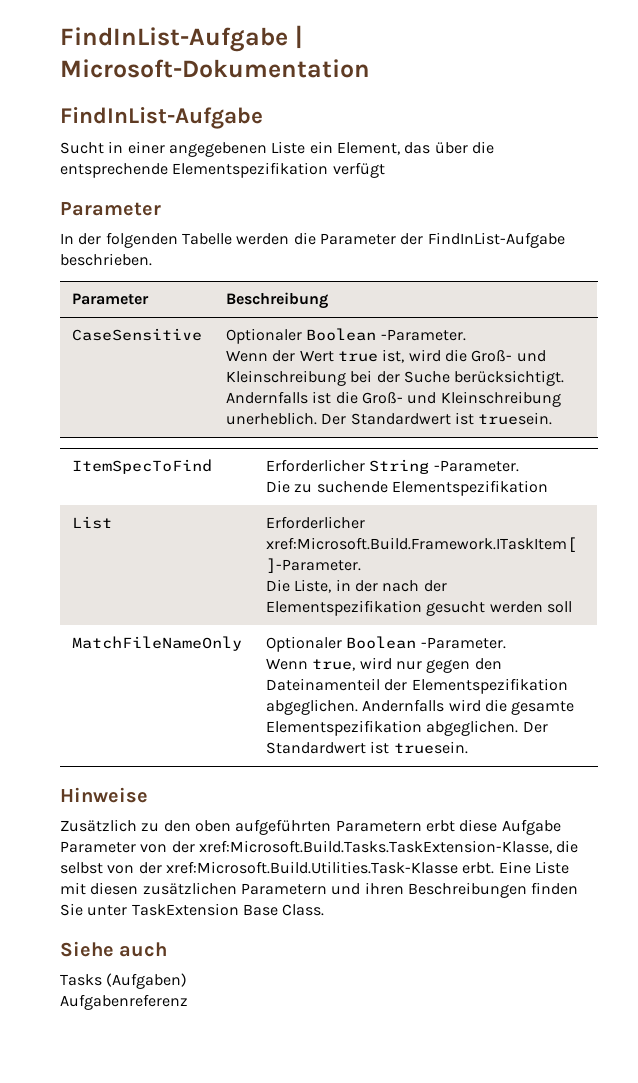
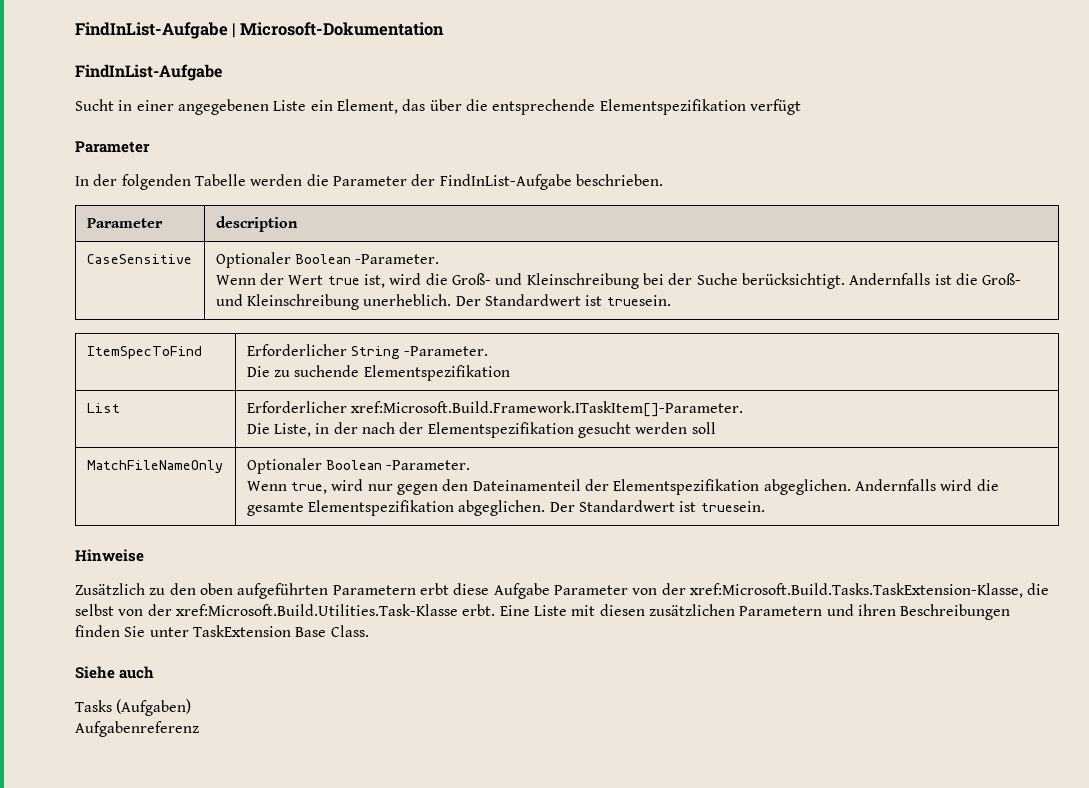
[225,292,328,309] Beschreibung -> [215,216,298,232] description

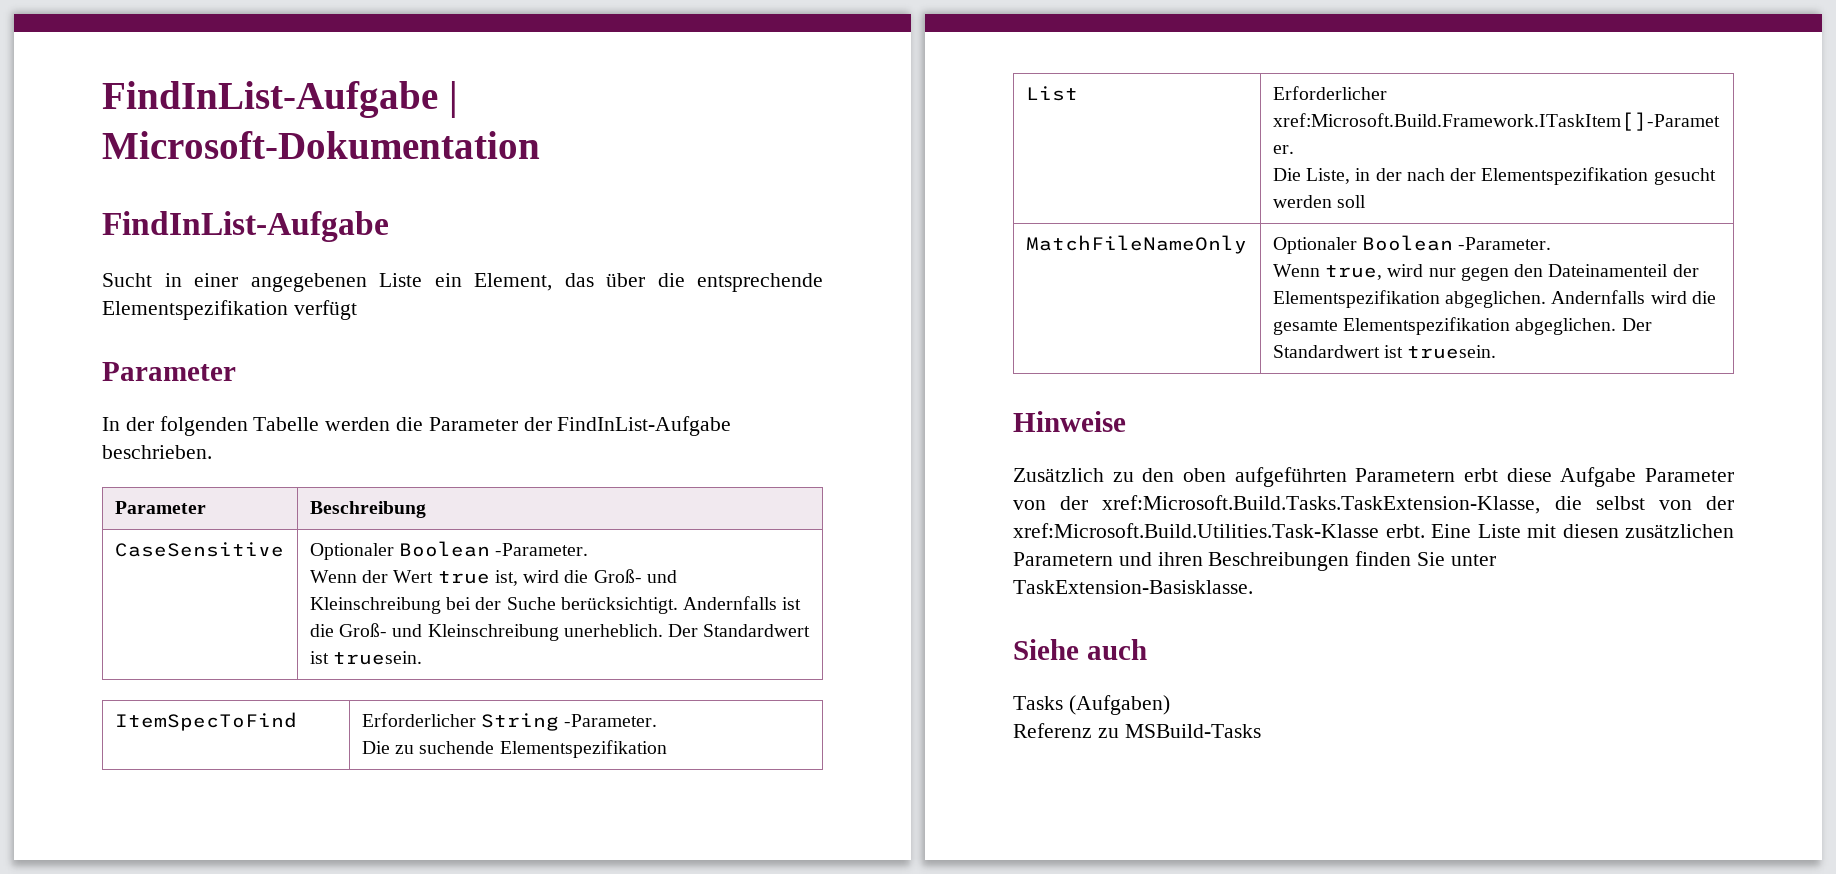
[215,216,298,232] description -> [309,501,426,518] Beschreibung
[192,625,369,637] TaskExtension Base Class. -> [1013,580,1253,594] TaskExtension-Basisklasse.
[75,721,199,737] Aufgabenreferenz -> [1013,723,1261,738] Referenz zu MSBuild-Tasks

